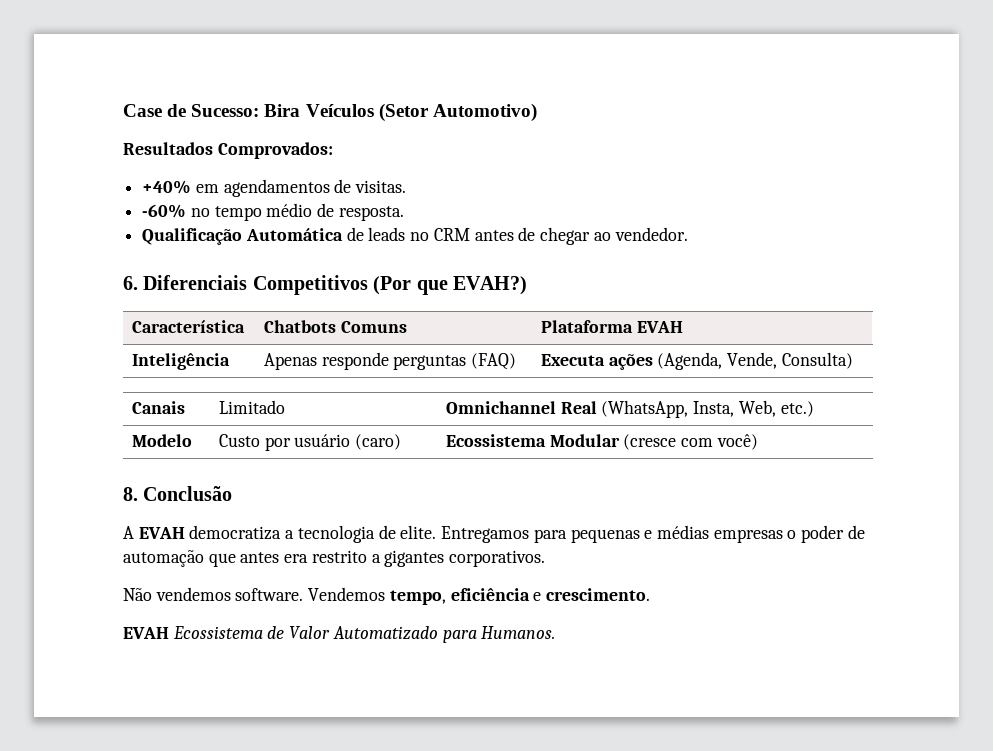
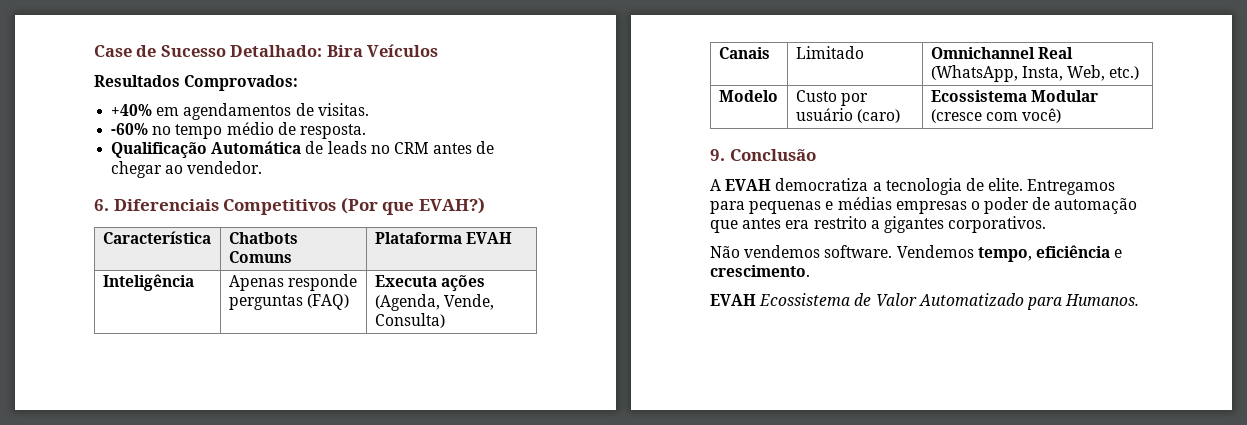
[191,104,260,117] Sucesso: -> [160,45,323,57] Sucesso Detalhado:
[378,103,537,122] (Setor Automotivo) -> (439, 50) none
[123,487,138,501] 8. -> [710,149,725,161] 9.

